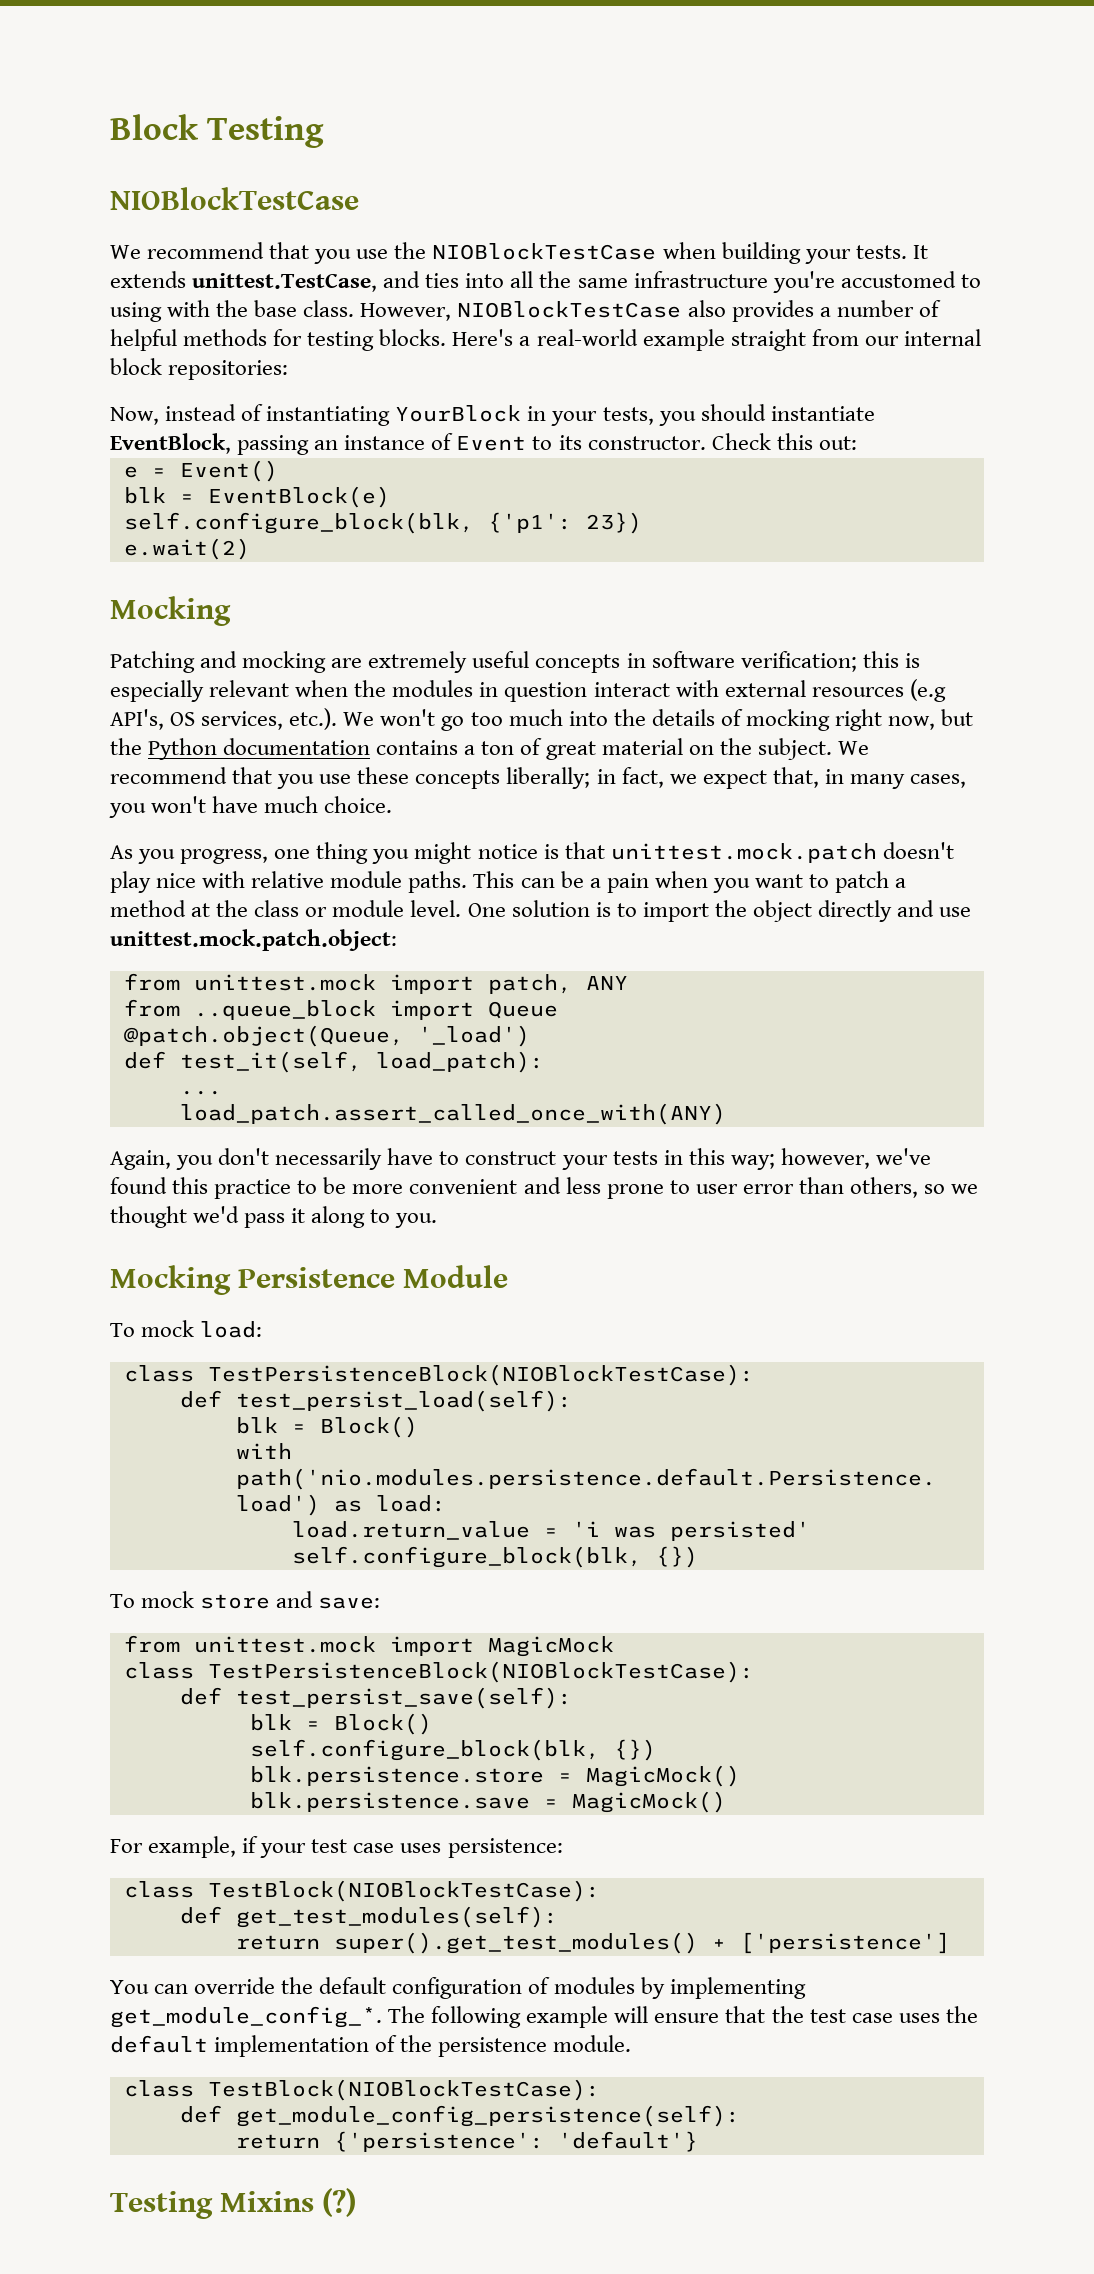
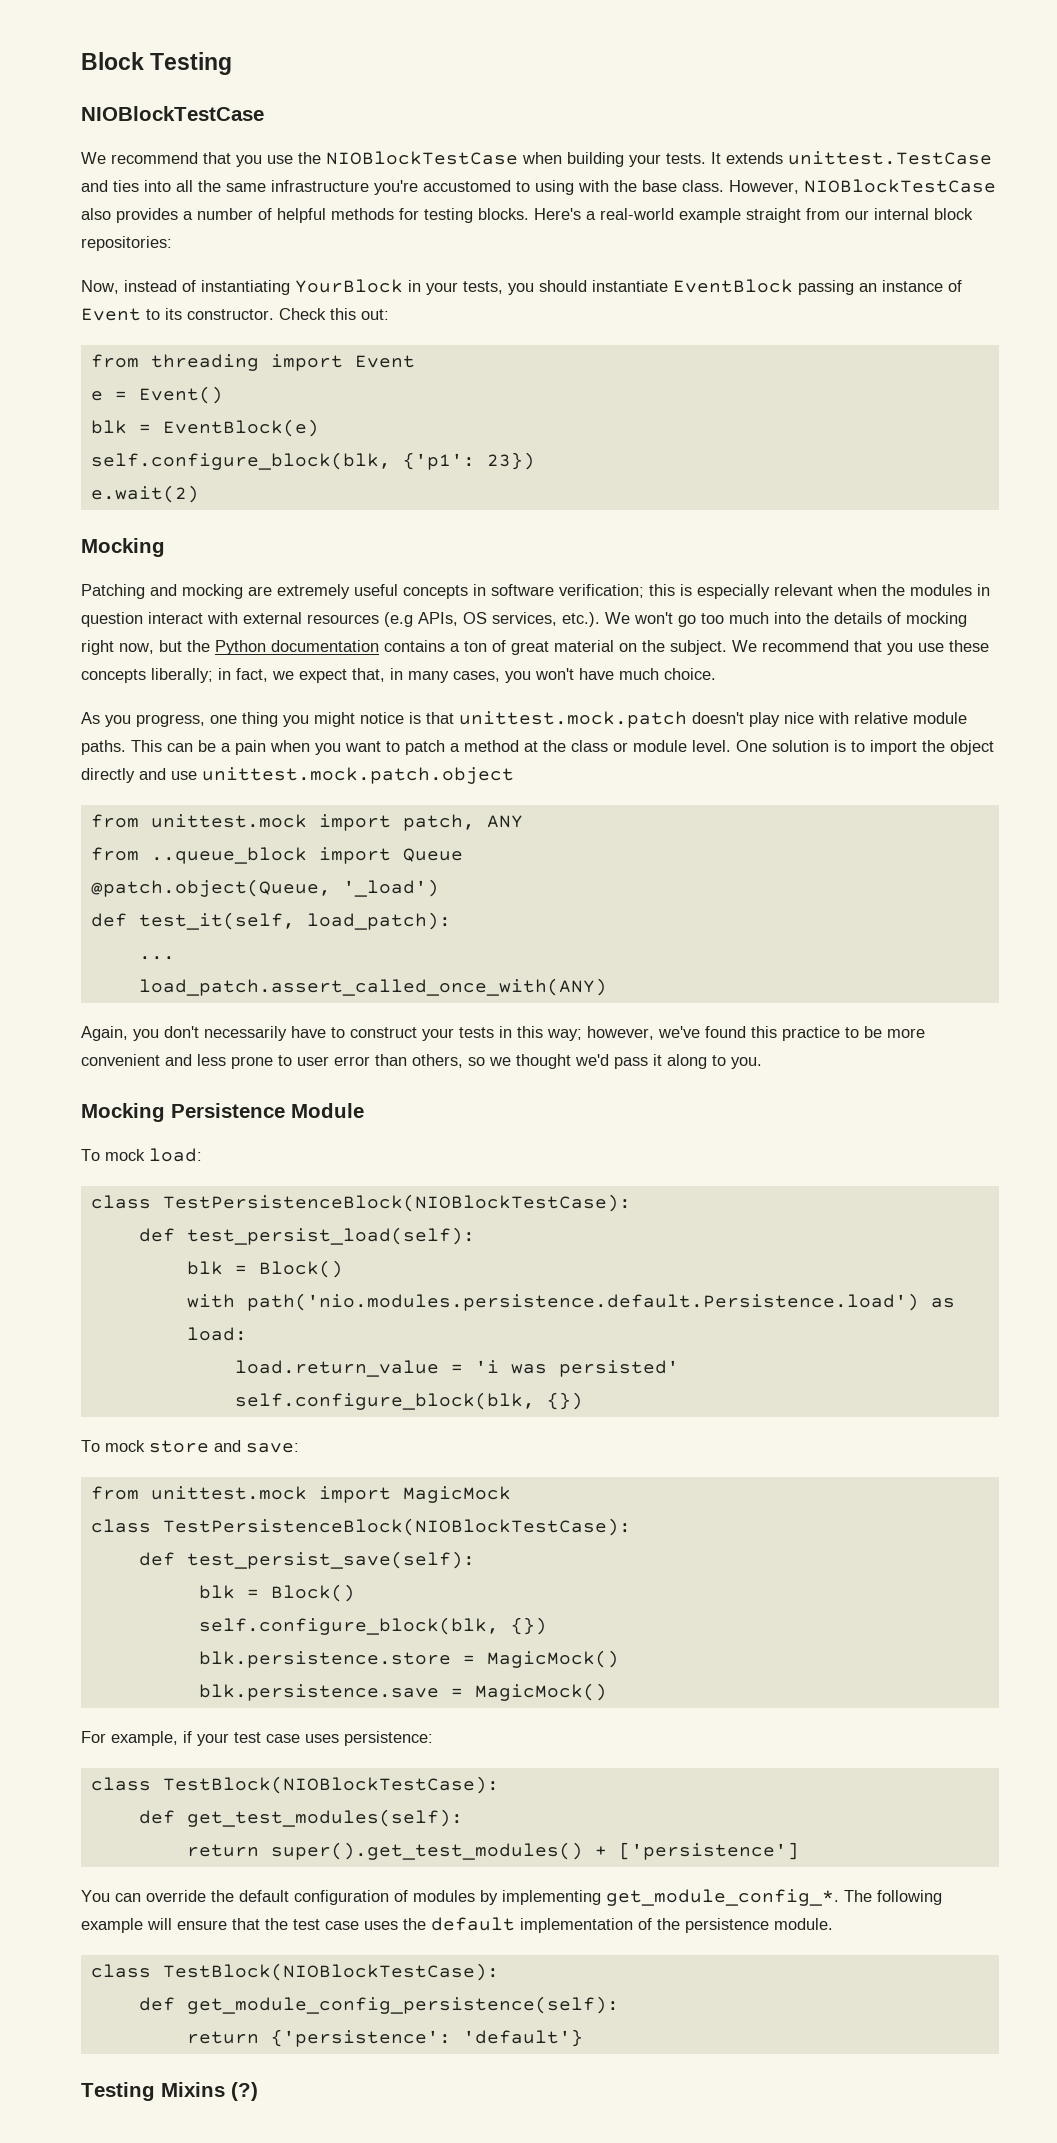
[192,273,378,292] unittest.TestCase, -> [788,151,992,165] unittest.TestCase
[110,433,231,454] EventBlock, -> [673,279,793,293] EventBlock
(857, 443) none -> [90,354,415,371] // from threading import Event
[110,709,164,730] API's, -> [418,612,458,626] APIs,
[110,929,397,951] unittest.mock.patch.object: -> [202,767,514,784] unittest.mock.patch.object

